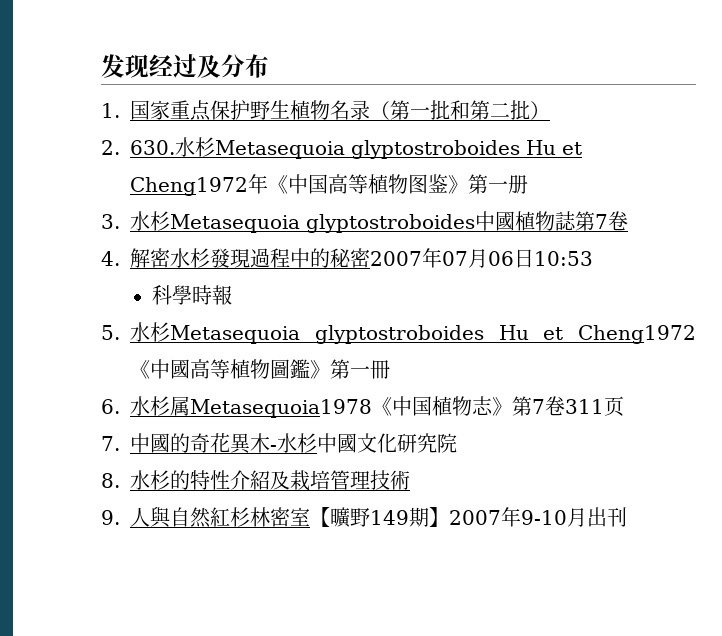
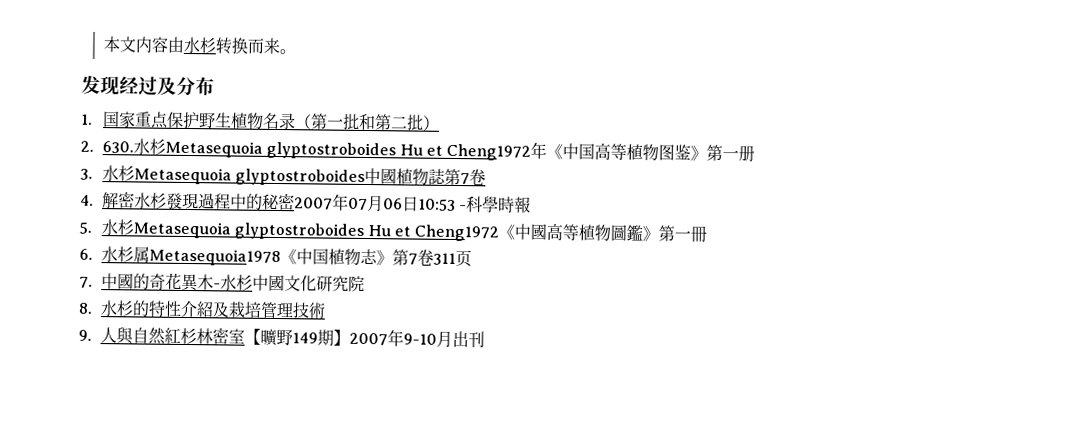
(101, 66) none -> [103,36,297,55] 本文内容由水杉转换而来。 //
(593, 258) // -> [459,205,468,211] -

